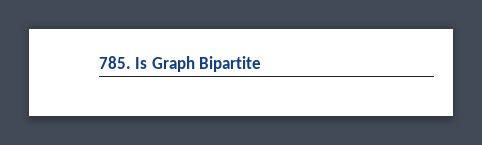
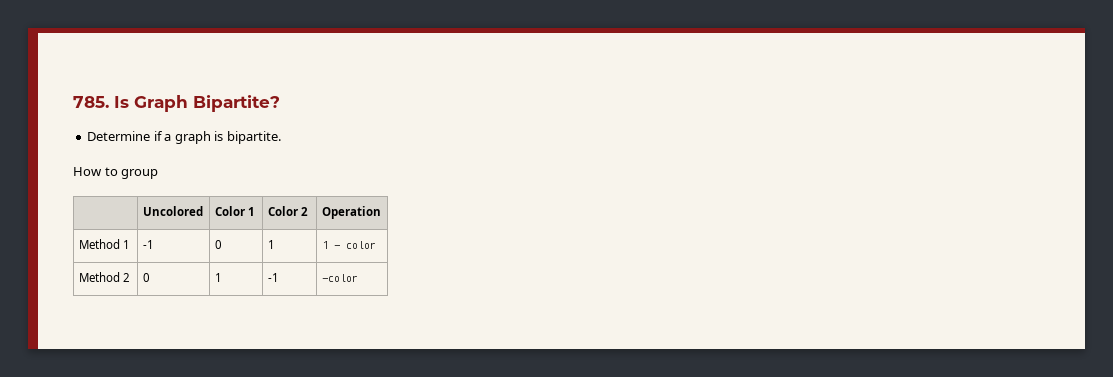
[199,56,262,72] Bipartite -> [193,95,280,112] [87,131,281,144] [73,167,159,179] [142,206,203,216] [214,206,255,216] [267,206,308,216] [321,206,381,219] [78,239,130,249] [142,240,154,249] [214,240,222,249] [267,240,275,249] [321,241,376,249] [78,272,130,282] [142,273,150,282] [214,273,222,282] [267,273,279,282] [321,274,358,282] Bipartite? // Determine if a graph is bipartite. // How to group // | Uncolored | Color 1 | Color 2 | Operation // Method 1 | -1 | 0 | 1 | 1 - color // Method 2 | 0 | 1 | -1 | -color

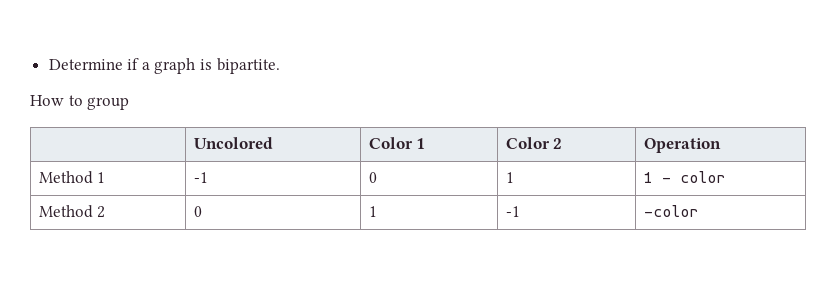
[73,95,280,112] 785. Is Graph Bipartite? // -> (48, 64) none

